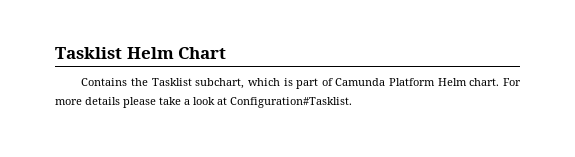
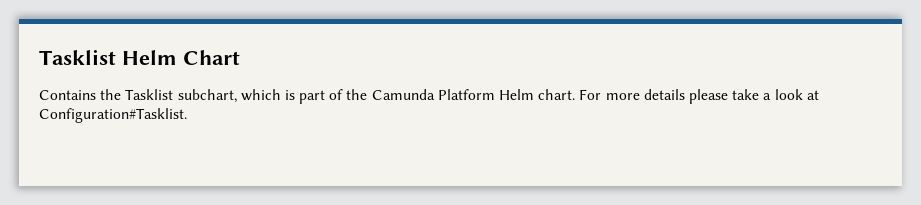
(333, 82) none -> [346,89,368,100] the

